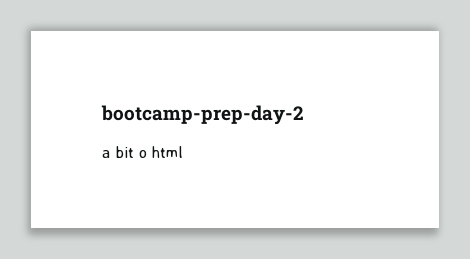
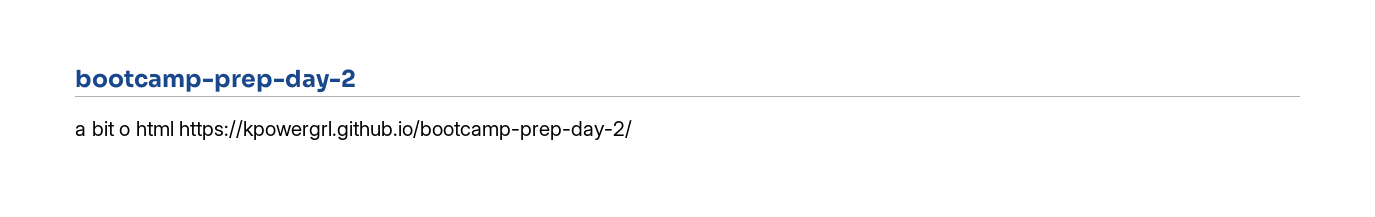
(183, 152) none -> [179,120,633,140] https://kpowergrl.github.io/bootcamp-prep-day-2/

